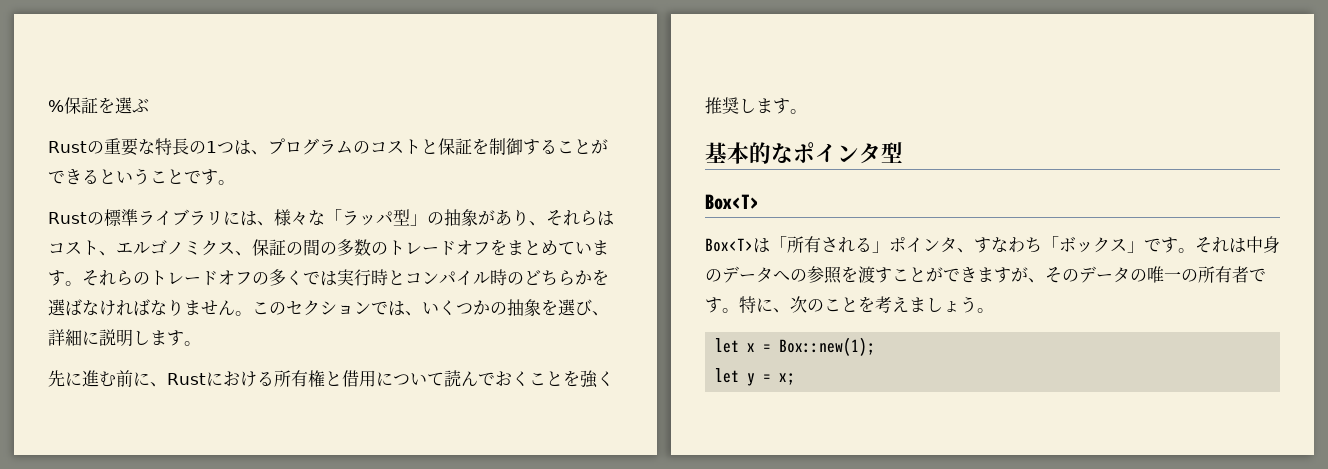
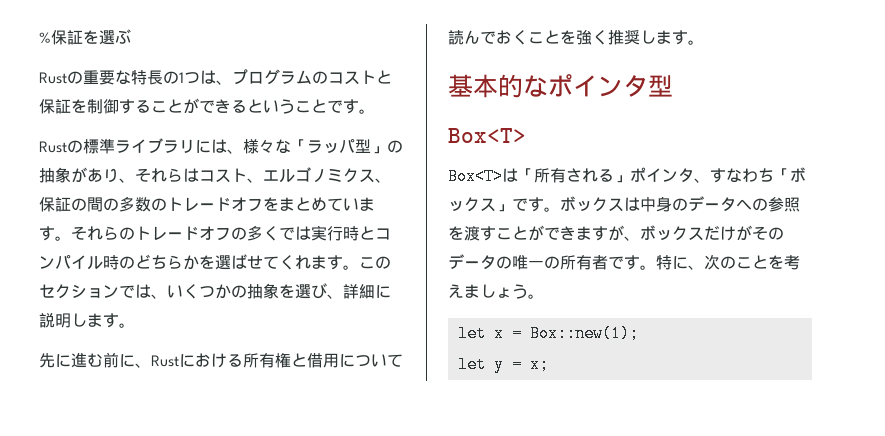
[82,299,235,316] なければなりません -> [247,255,343,270] せてくれます
[1195,237,1229,253] それ -> [560,196,624,212] ボックス
(1045, 280) none -> [640,225,752,241] ボックスだけが

